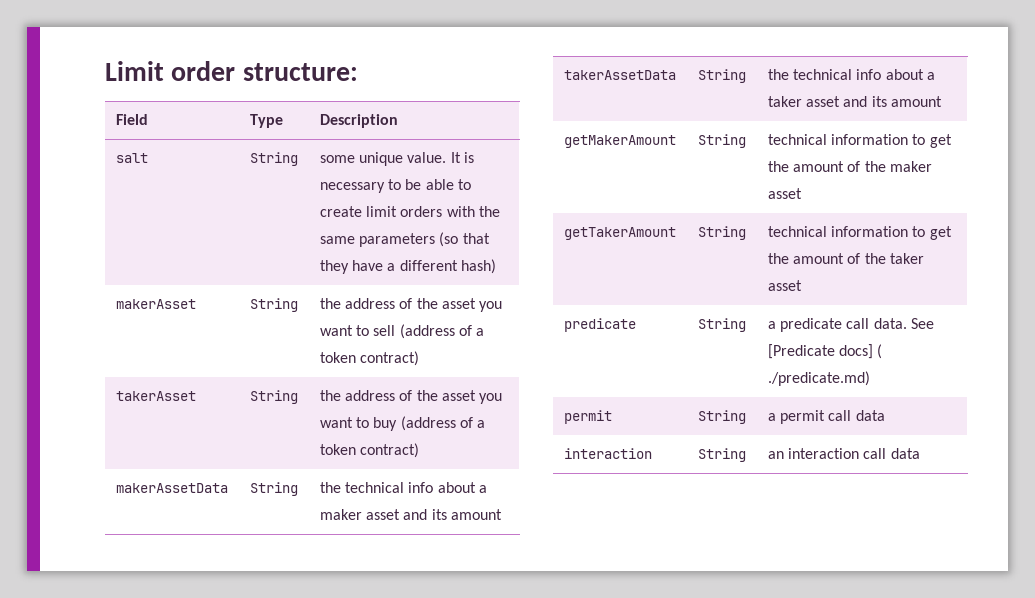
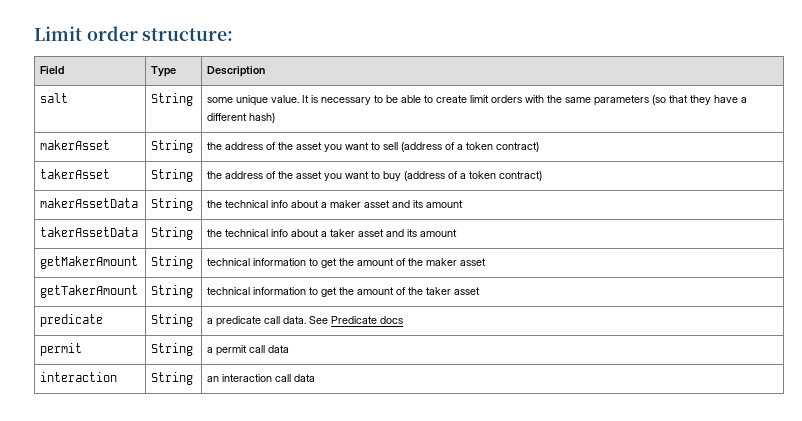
[767,344,883,359] [767,371,870,386] [Predicate docs] ( ./predicate.md) -> [331,316,404,324] Predicate docs

